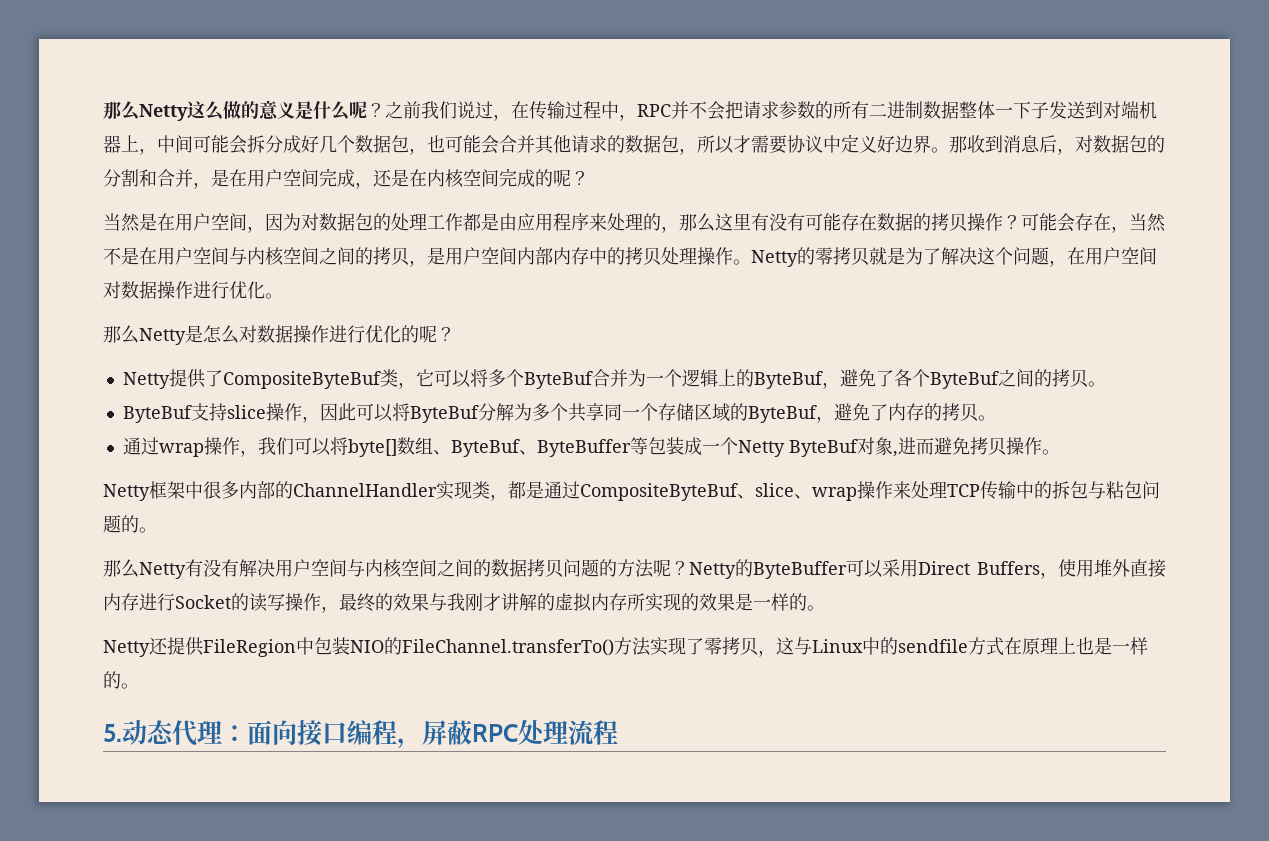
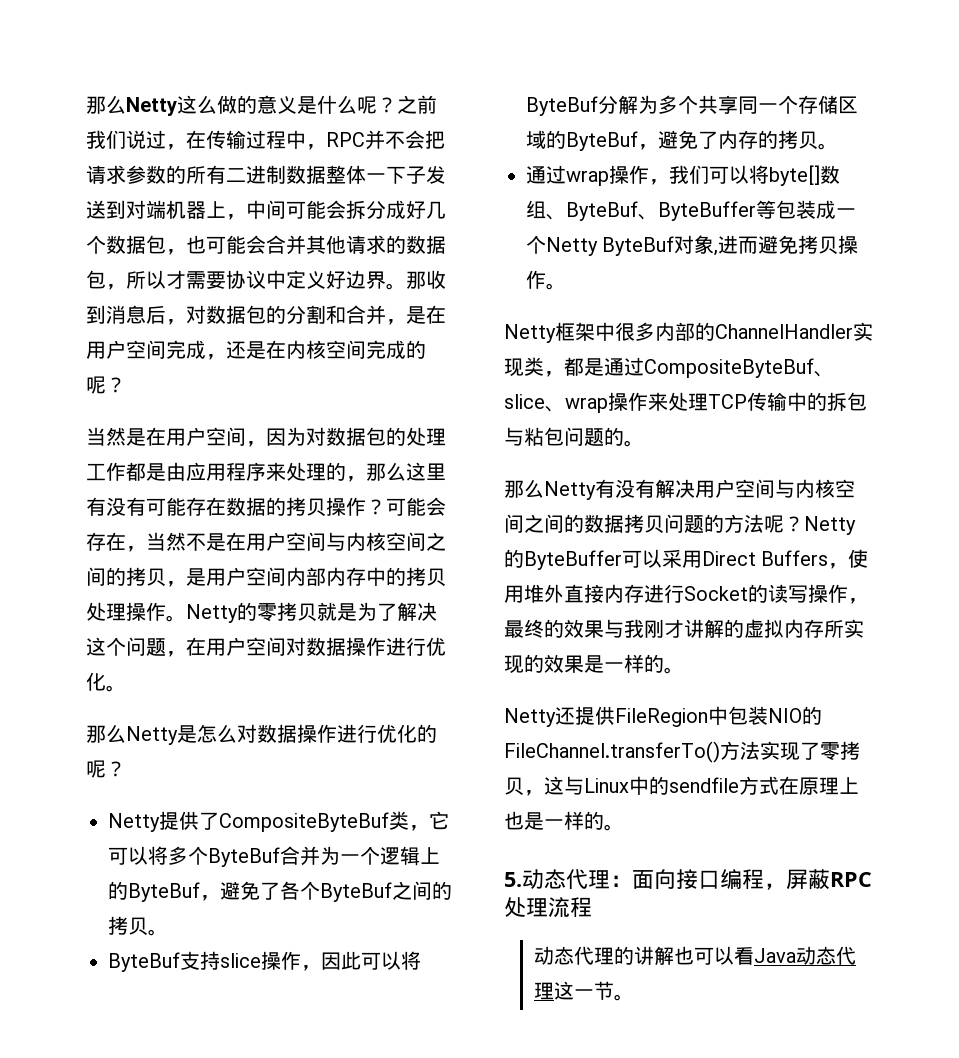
(618, 732) none -> [534,946,857,965] [534,981,635,1001] // 动态代理的讲解也可以看Java动态代理这一节。

